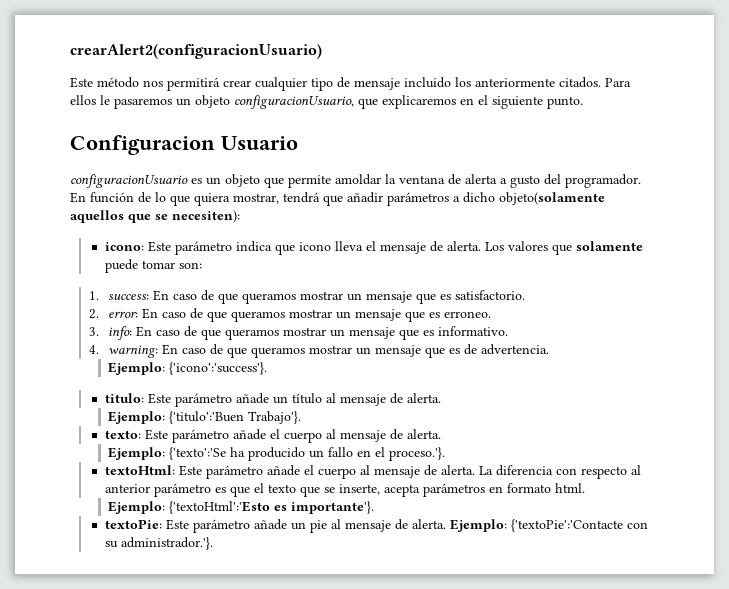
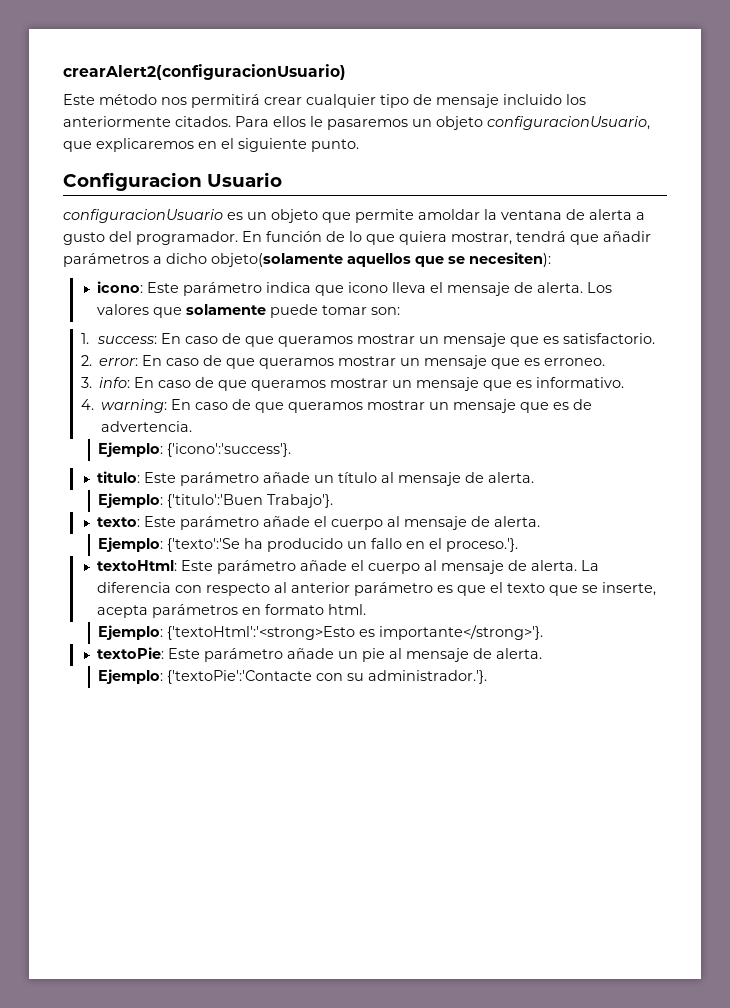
[169,501,375,514] {'textoHtml':'Esto es importante'}. -> [167,625,544,640] {'textoHtml':'<strong>Esto es importante</strong>'}.
(446, 524) none -> (542, 653) //

